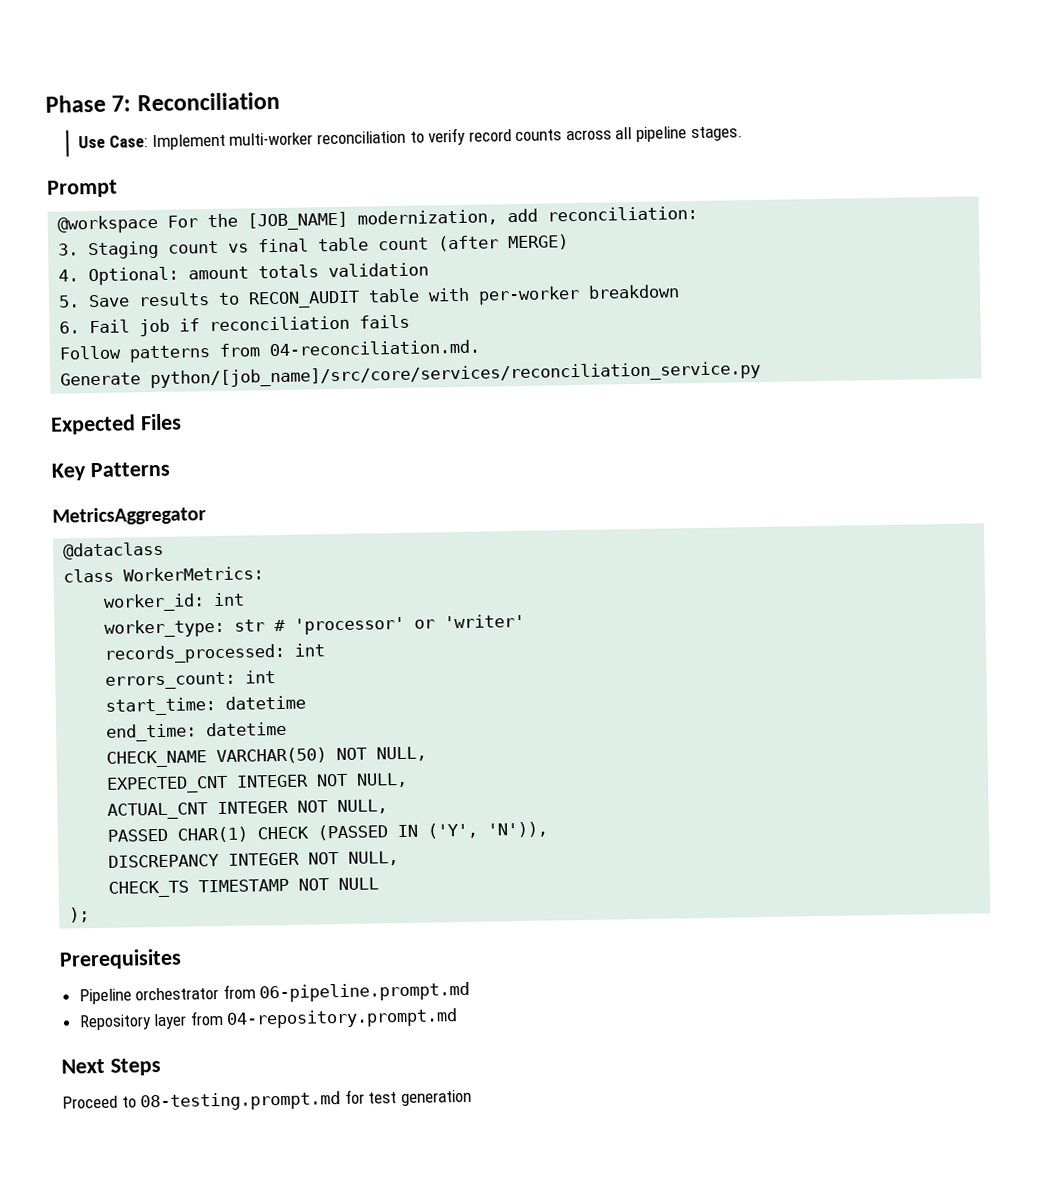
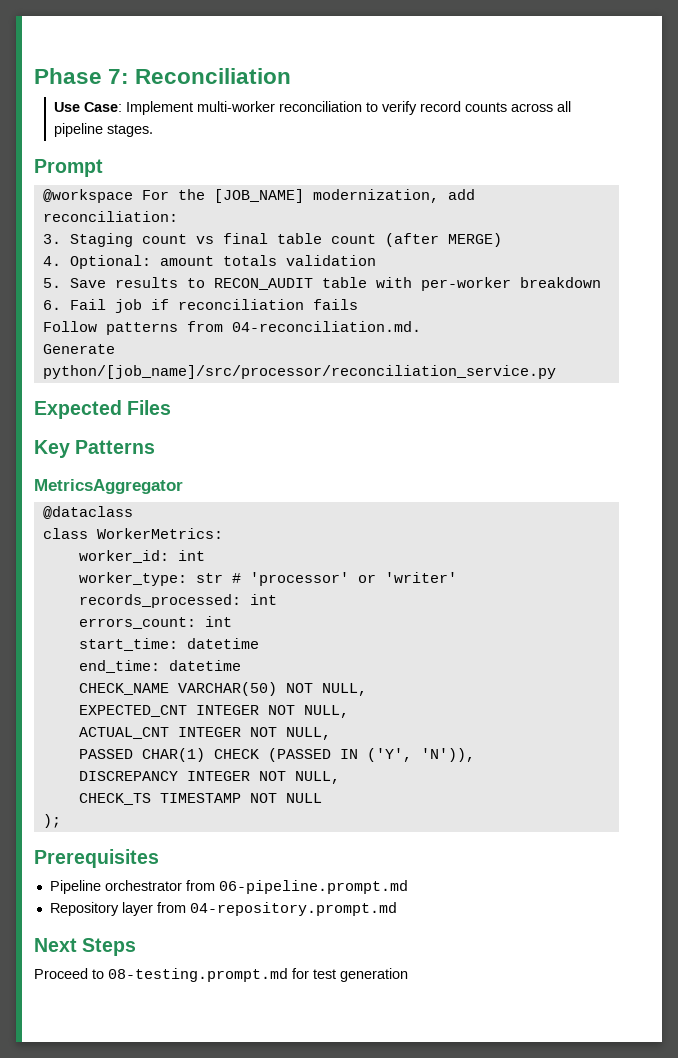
[150,360,762,389] python/[job_name]/src/core/services/reconciliation_service.py -> [42,365,556,379] python/[job_name]/src/processor/reconciliation_service.py

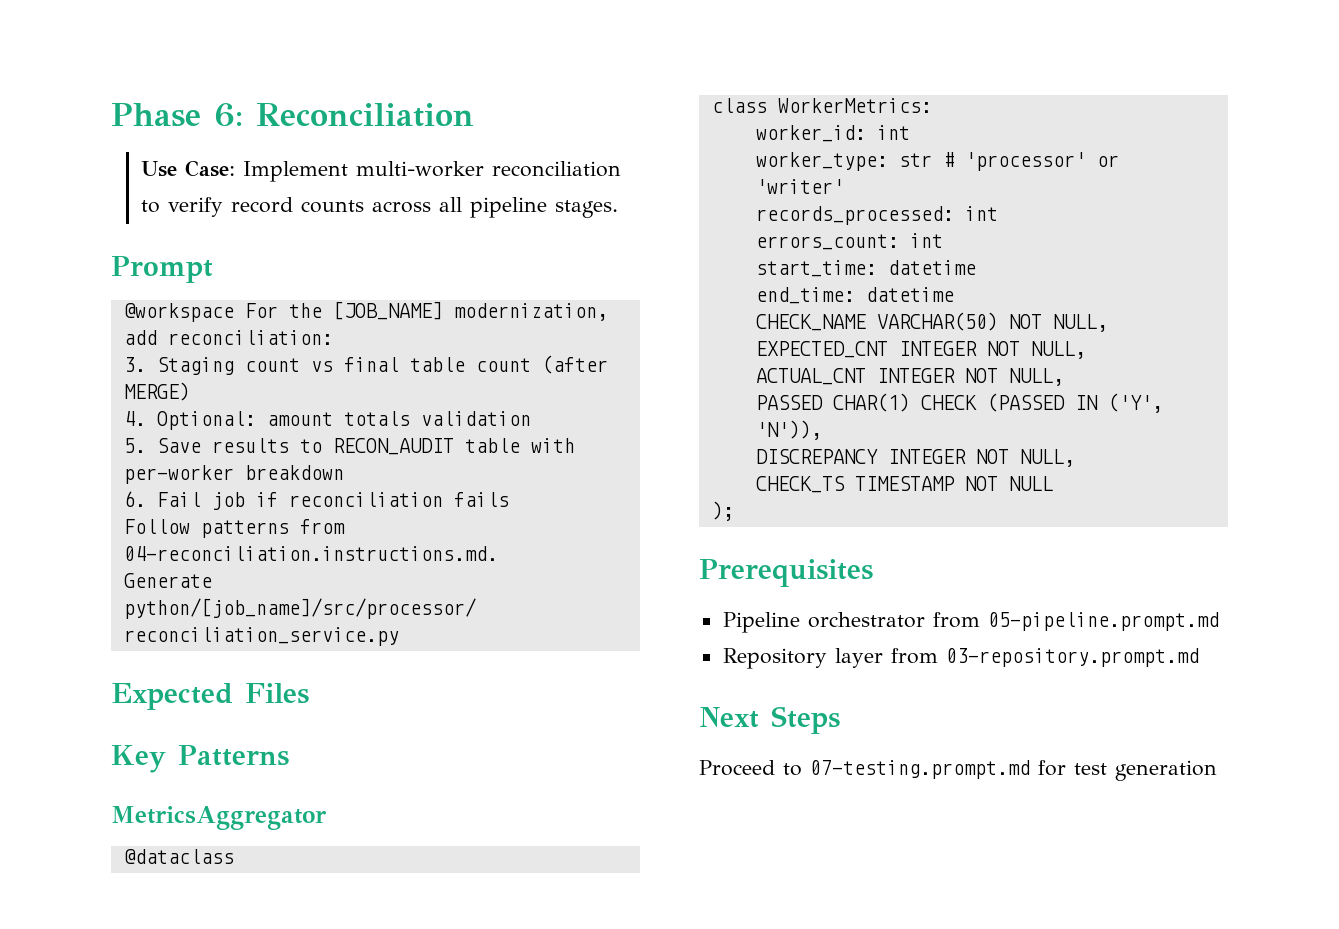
[108,69,130,84] 7: -> [214,103,243,127] 6:
[231,321,421,332] 04-reconciliation.md. -> [123,546,498,561] 04-reconciliation.instructions.md.
[218,880,408,894] 06-pipeline.prompt.md -> [987,612,1219,631] 05-pipeline.prompt.md
[189,902,397,916] 04-repository.prompt.md -> [945,648,1199,667] 03-repository.prompt.md
[108,968,288,982] 08-testing.prompt.md -> [810,760,1030,779] 07-testing.prompt.md

